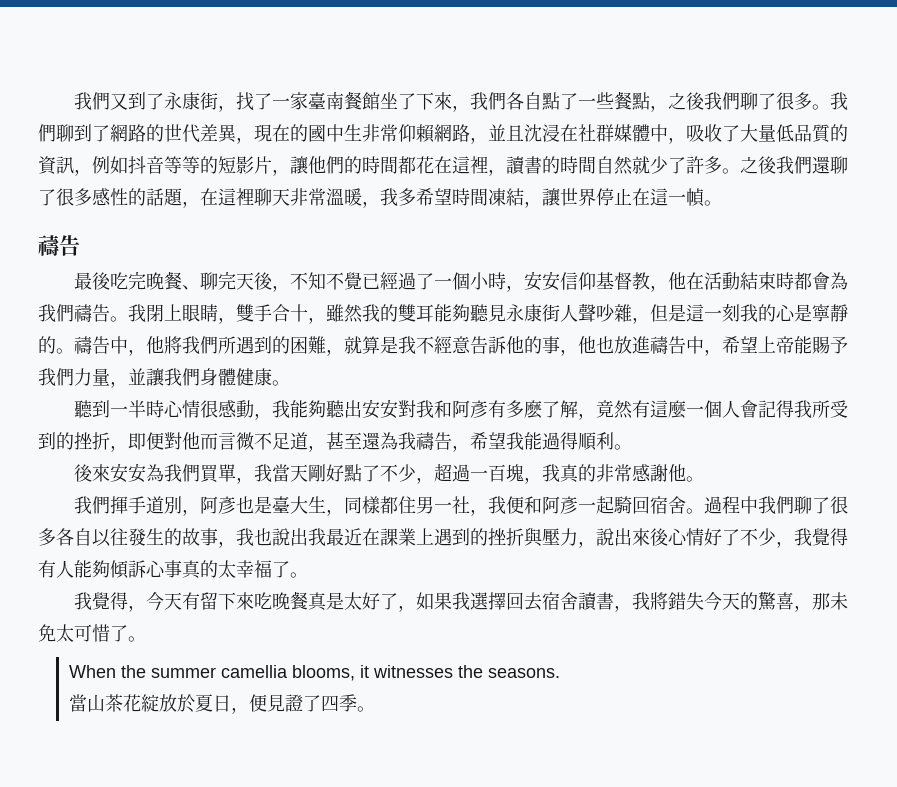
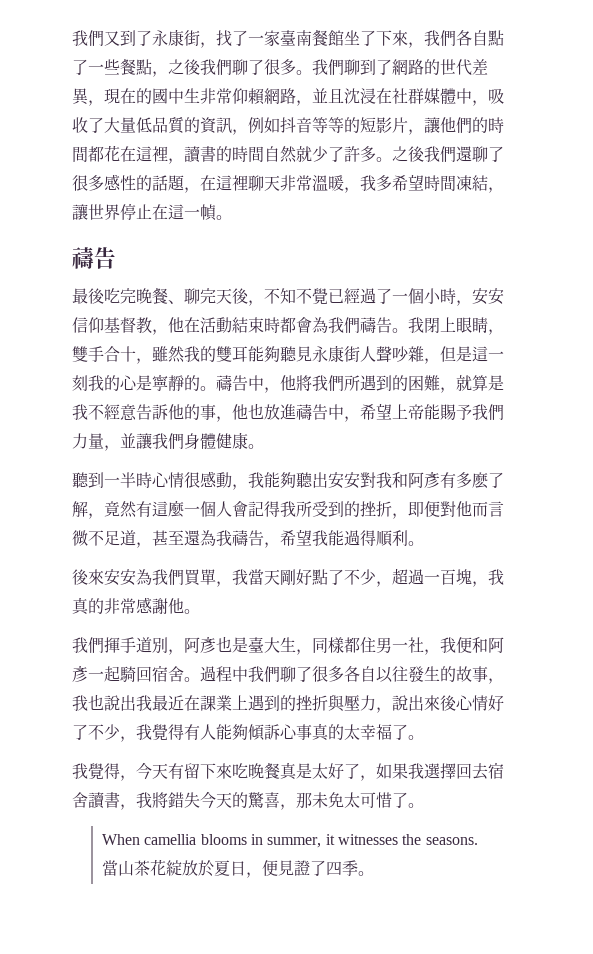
[121,665,356,681] the summer camellia blooms, -> [144,834,322,848] camellia blooms in summer,

